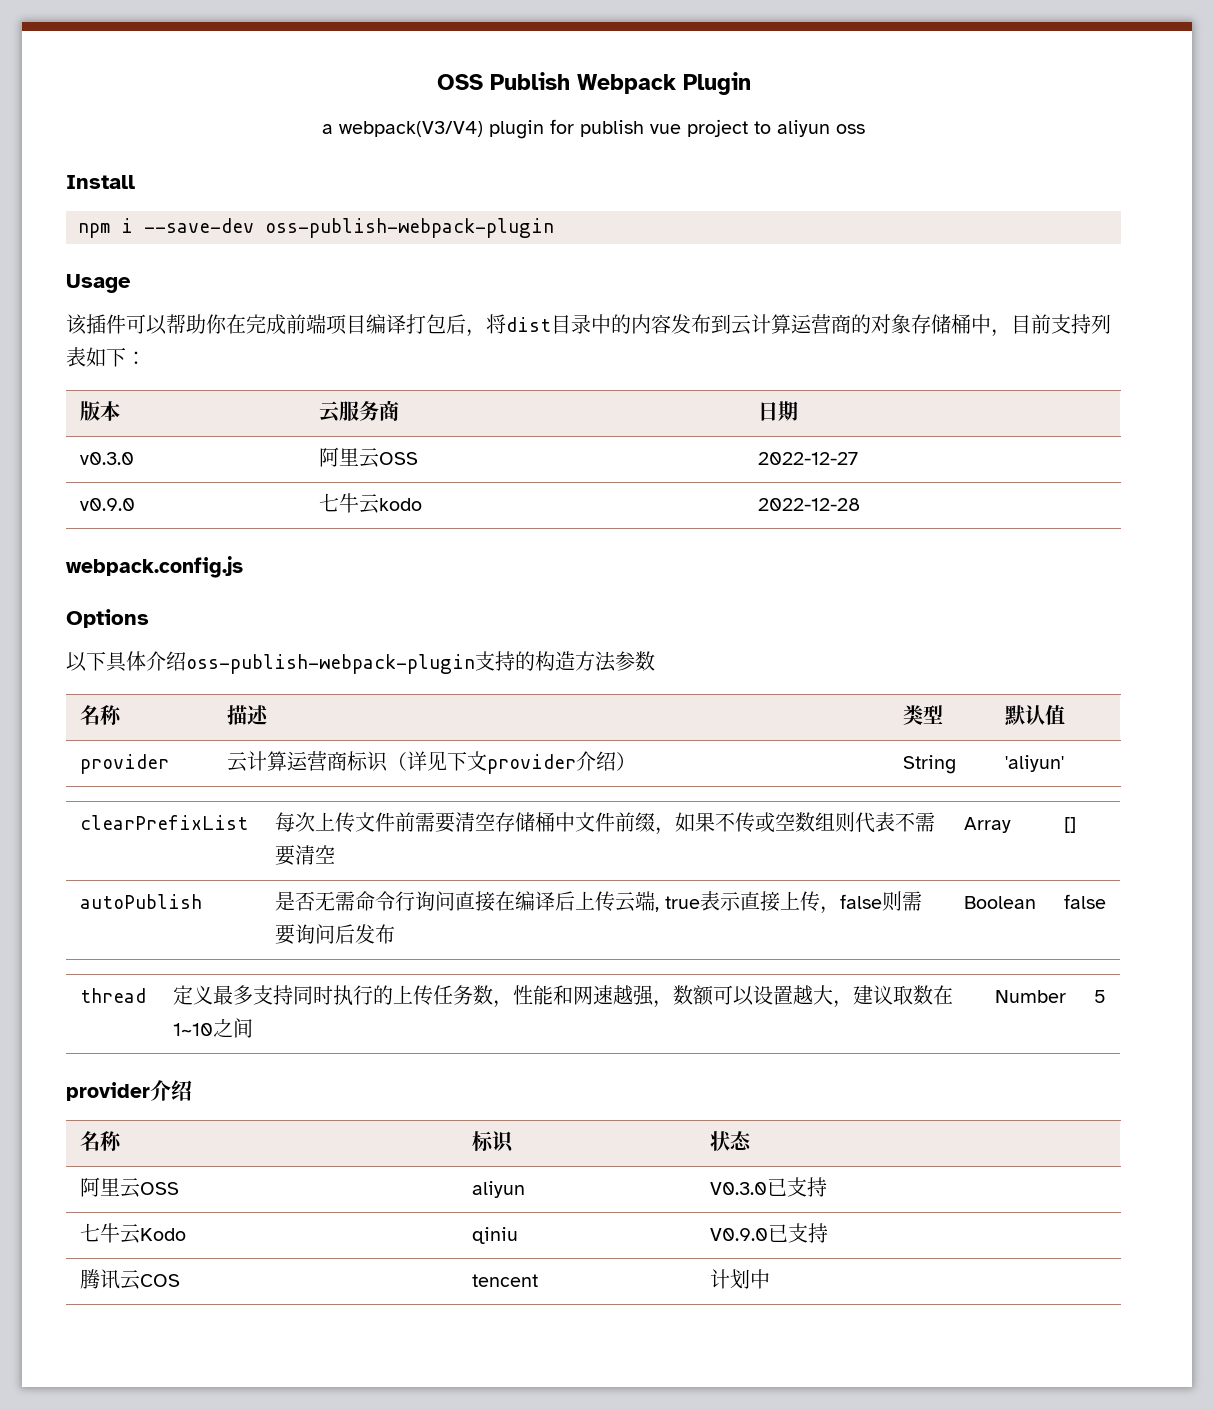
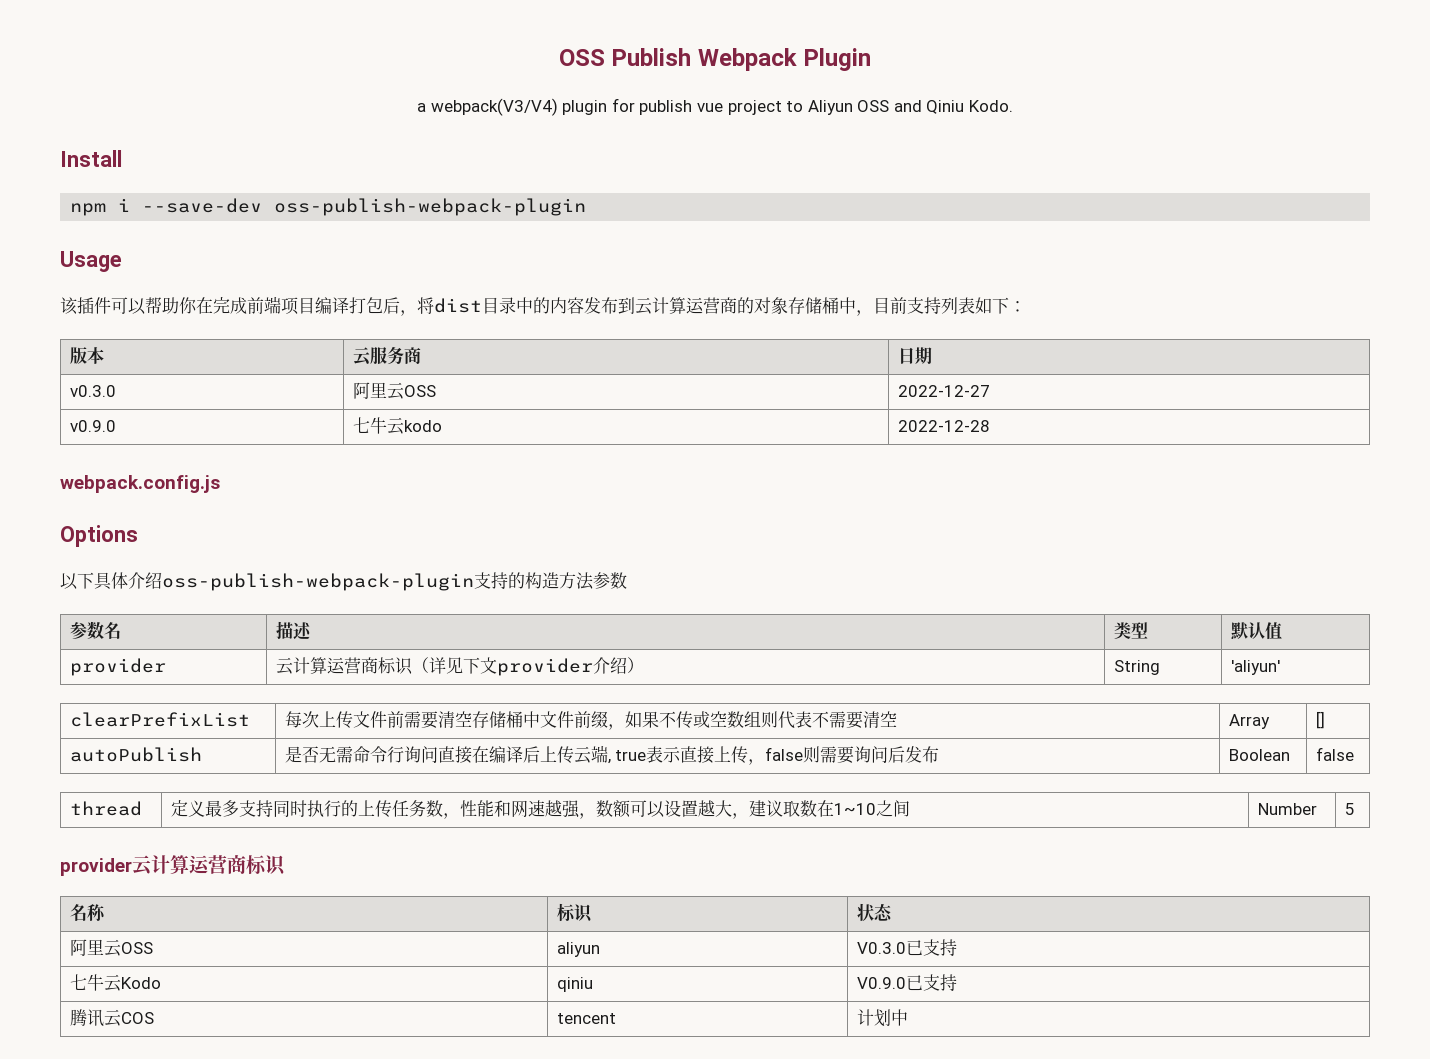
[777,120,865,137] aliyun oss -> [807,100,1014,115] Aliyun OSS and Qiniu Kodo.
[79,705,122,725] 名称 -> [69,621,121,640] 参数名
[150,1080,192,1101] 介绍 -> [132,855,286,876] 云计算运营商标识

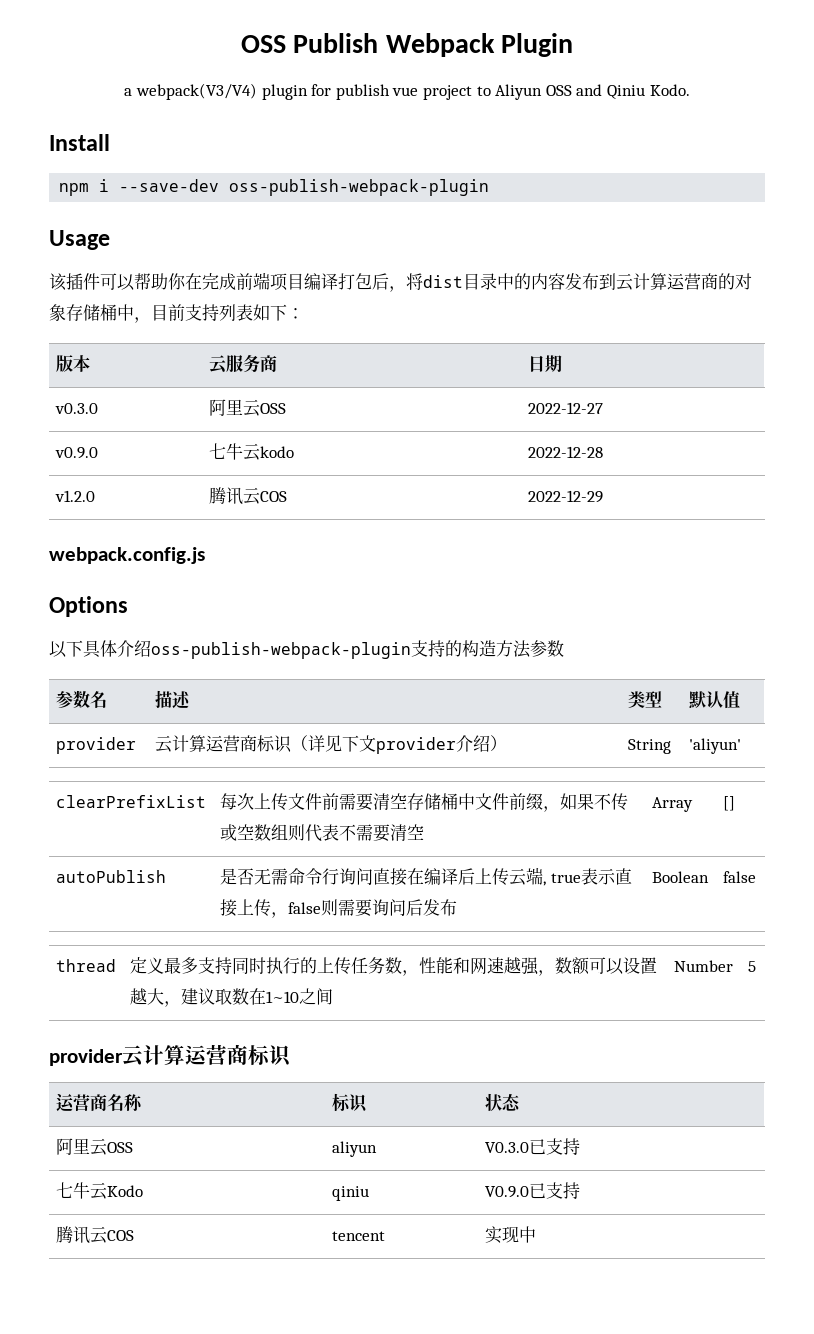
(990, 426) none -> [54,490,95,502] [208,487,287,505] [527,490,603,503] // v1.2.0 | 腾讯云COS | 2022-12-29
(286, 865) none -> [55,1093,107,1112] 运营商
[856,1009,891,1027] 计划 -> [484,1226,519,1244] 实现

